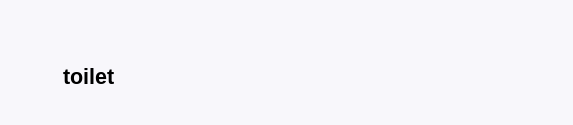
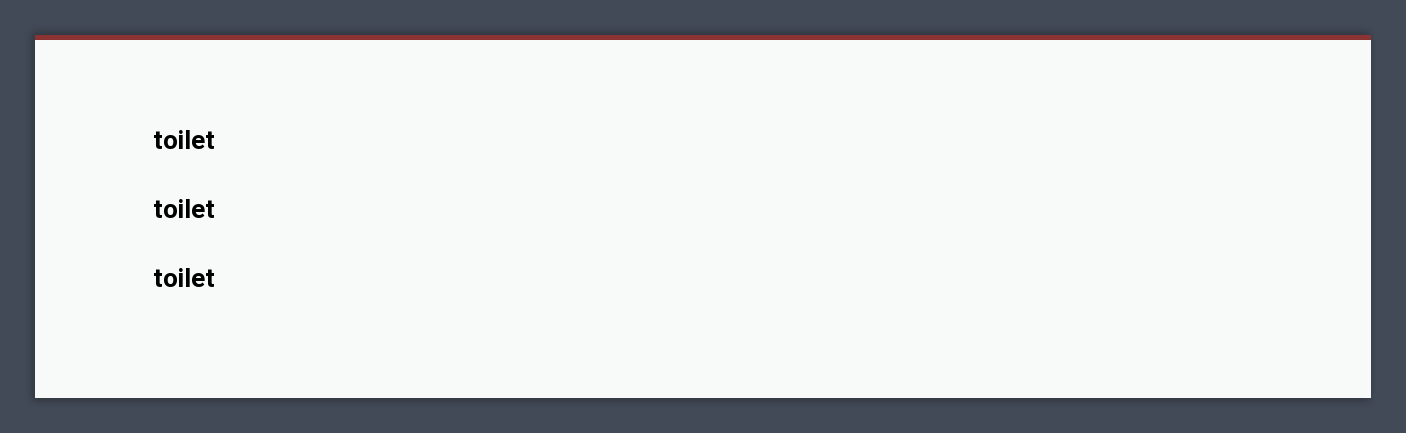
[63,68,114,84] toilet -> [153,130,215,149] [153,199,215,218] [153,268,215,287] toilet // toilet // toilet

